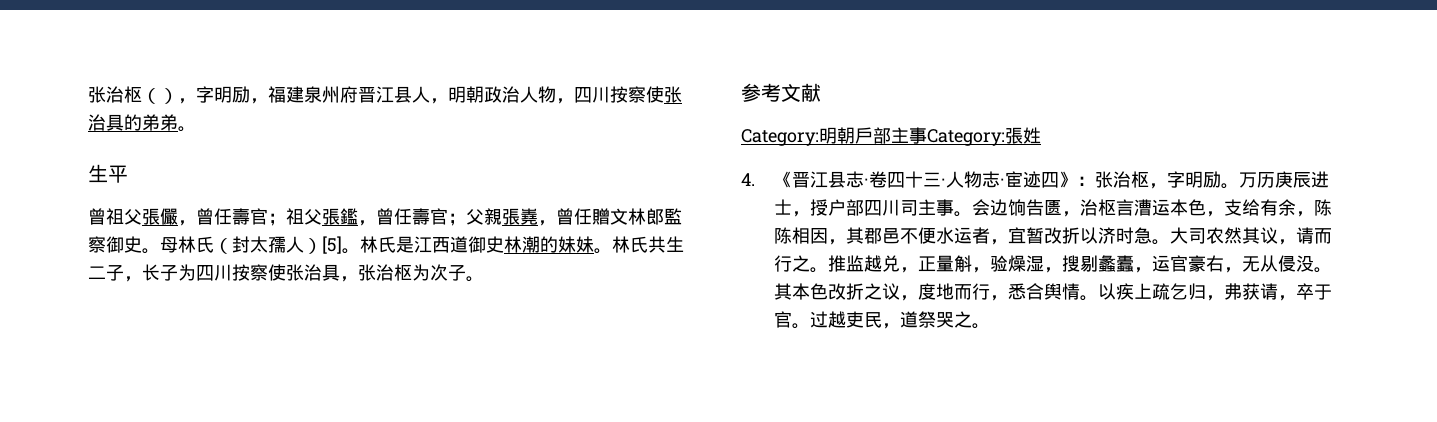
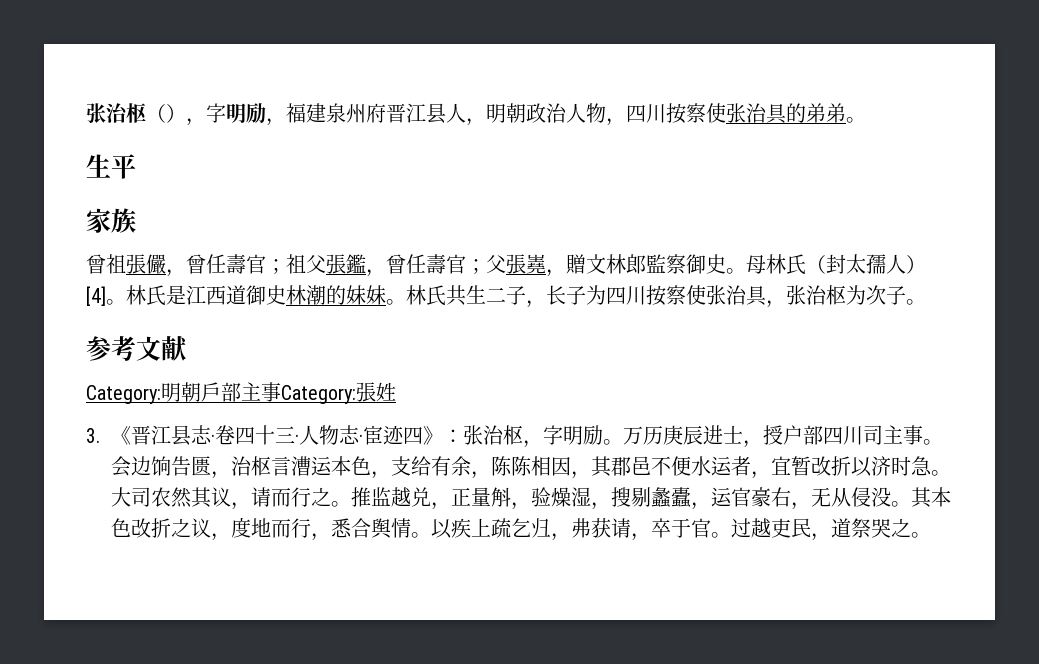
(128, 174) none -> [86,208,136,233] // 家族
[124,209,142,225] 父 -> (126, 264) none
[484,208,592,226] 親張嶤，曾任 -> [506,254,566,277] 張嶤，
[322,236,342,254] [5] -> [86,286,106,306] [4]
[741,173,755,186] 4. -> [86,428,100,443] 3.

